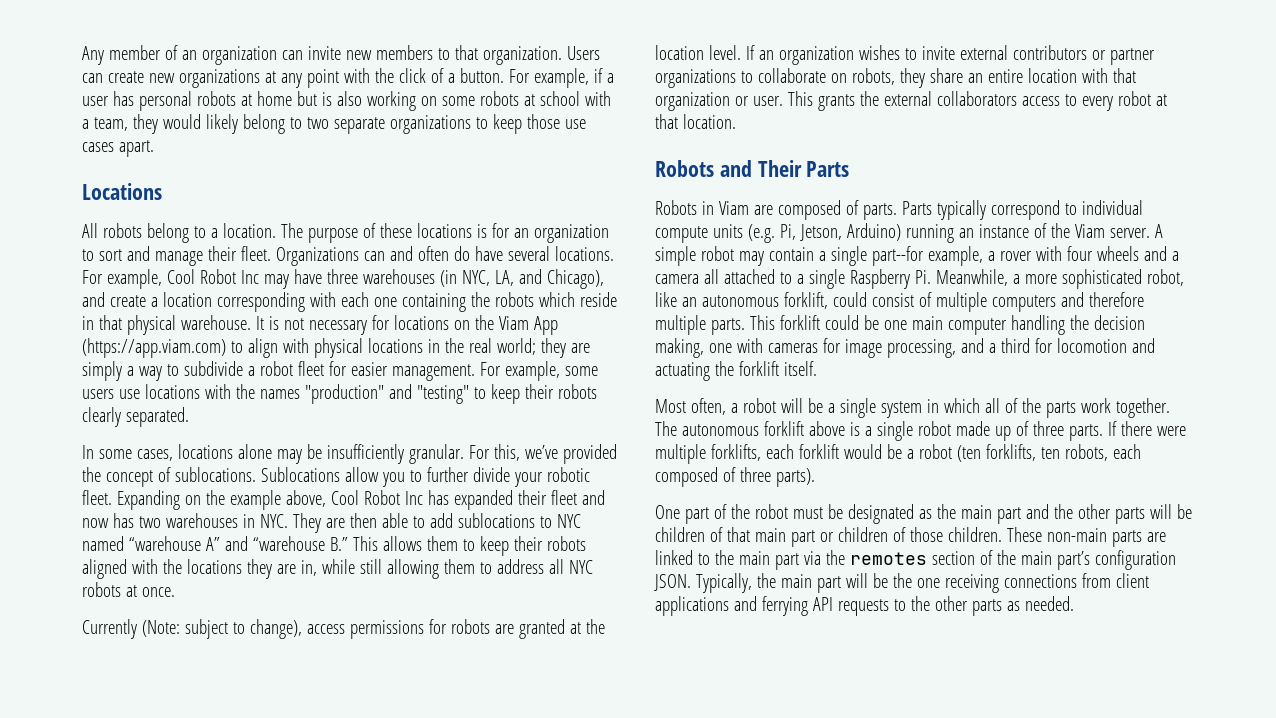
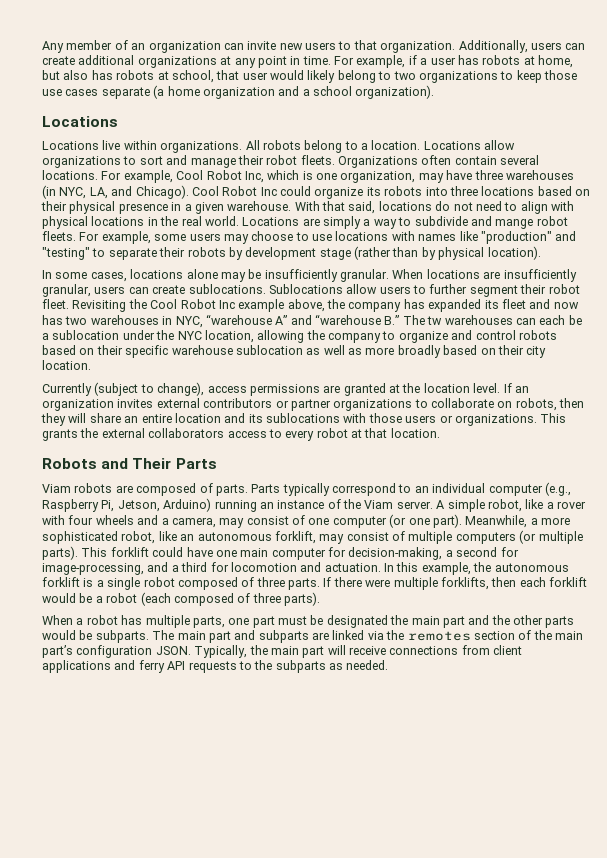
[375,45,433,60] members -> [305,42,336,50] users
[566,46,600,60] [82,71,175,83] Users can create new -> [458,40,586,53] [42,55,135,65] Additionally, users can create additional
[343,68,504,83] with the click of a button. -> [290,56,331,65] in time.
[138,91,611,111] [82,114,158,134] personal robots at home but is also working on some robots at school with a team, they -> [482,55,573,68] [42,70,268,83] robots at home, but also has robots at school, that user
[333,117,385,134] separate -> (416, 75) none
[118,140,154,157] [82,183,162,200] apart. // Locations // -> [101,85,435,99] [42,116,118,127] [42,140,243,153] separate (a home organization and a school organization). // Locations // Locations live within organizations.
[280,223,609,243] The purpose of these locations is for an organization -> [423,140,516,150] [42,156,121,168] Locations allow organizations
[240,246,503,266] fleet. Organizations can and often do have -> [266,155,497,168] robot fleets. Organizations often contain
[240,270,259,284] Inc -> [244,170,416,183] Inc, which is one organization,
[546,269,604,289] [82,292,617,312] [82,315,558,335] [82,338,226,358] Chicago), and create a location corresponding with each one containing the robots which reside in that physical warehouse. It is not necessary for locations on the Viam App (https://app.viam.com) -> [135,185,590,199] [41,201,502,214] Chicago). Cool Robot Inc could organize its robots into three locations based on their physical presence in a given warehouse. With that said, locations do not need
[496,338,566,358] world; they -> [204,216,300,226] world. Locations
[247,361,475,381] a robot fleet for easier management. -> [470,216,568,229] [42,231,76,241] and mange robot fleets.
(114, 394) none -> [223,231,309,244] may choose to
[235,384,300,399] the names -> [418,231,478,241] names like
[490,384,597,404] [82,407,189,427] keep their robots clearly separated. -> [108,246,541,260] separate their robots by development stage (rather than by physical location).
[468,444,617,464] [82,467,171,487] For this, we’ve provided the concept of -> [392,269,577,282] [42,284,186,297] When locations are insufficiently granular, users can create
[381,472,405,487] you -> [379,286,411,294] users
[472,467,590,487] [82,490,423,510] divide your robotic fleet. Expanding on the example above, Cool Robot Inc -> [469,284,580,297] [42,299,402,312] segment their robot fleet. Revisiting the Cool Robot Inc example above, the company
[517,490,547,505] their -> [484,300,499,309] its
[259,513,581,533] [82,536,124,551] NYC. They are then able to add sublocations to NYC named -> [175,316,203,328] NYC,
[352,536,586,556] [82,559,593,579] [82,582,175,597] This allows them to keep their robots aligned with the locations they are in, while still allowing them to address all NYC robots at once. -> [402,315,582,325] [42,330,557,343] [42,345,547,358] [42,360,91,370] The tw warehouses can each be a sublocation under the NYC location, allowing the company to organize and control robots based on their specific warehouse sublocation as well as more broadly based on their city location.
[141,619,228,639] (Note: subject -> [94,382,139,396] (subject
[428,619,490,634] for robots -> (320, 390) none
[858,45,955,60] wishes to invite -> [117,399,154,408] invites
[899,68,925,88] they -> [559,398,585,408] [41,413,87,426] then they will
[1081,68,1136,83] [655,92,783,111] with that organization or user. -> [224,413,537,426] and its sublocations with those users or organizations.
[655,200,749,215] Robots in Viam -> [42,483,113,493] Viam robots
[1081,200,1143,215] [655,224,775,243] individual compute units (e.g. -> [414,482,571,496] [42,499,99,512] an individual computer (e.g., Raspberry
[700,246,983,266] robot may contain a single part--for example, -> [487,499,544,512] robot, like
[655,269,931,289] camera all attached to a single Raspberry Pi. -> [171,514,462,528] camera, may consist of one computer (or one part).
[832,292,867,307] could -> [319,534,345,544] may
[1060,292,1144,307] [655,315,745,335] and therefore multiple parts. -> [519,530,583,544] [42,546,78,560] (or multiple parts).
[863,315,879,330] be -> [186,547,213,557] have
[1010,315,1145,335] [655,338,956,358] handling the decision making, one with cameras for image processing, -> [328,547,519,560] [42,563,144,575] for decision-making, a second for image-processing,
[655,361,817,381] [655,398,1170,418] [655,421,677,436] actuating the forklift itself. // Most often, a robot will be a single system in which all of the parts work together. The -> [324,562,492,575] actuation. In this example, the
[808,421,845,436] above -> (80, 582) none
[955,421,1011,441] made up -> [177,577,238,590] composed
(761, 452) none -> [491,577,517,587] then
[956,444,1141,462] (ten forklifts, ten robots, each -> [140,592,171,606] (each
[655,504,788,524] One part of the robot -> [42,615,275,628] When a robot has multiple parts, one part
[918,509,932,519] as -> (388, 621) none
[1149,504,1192,519] [655,527,1166,547] [655,550,799,570] will be children of that main part or children of those children. These non-main parts are linked to the main part -> [42,630,365,643] would be subparts. The main part and subparts are linked
[872,573,999,593] be the one receiving -> [349,646,386,655] receive
[761,596,808,616] ferrying -> [138,660,165,673] ferry
[934,596,1002,616] other parts -> [275,660,326,673] subparts

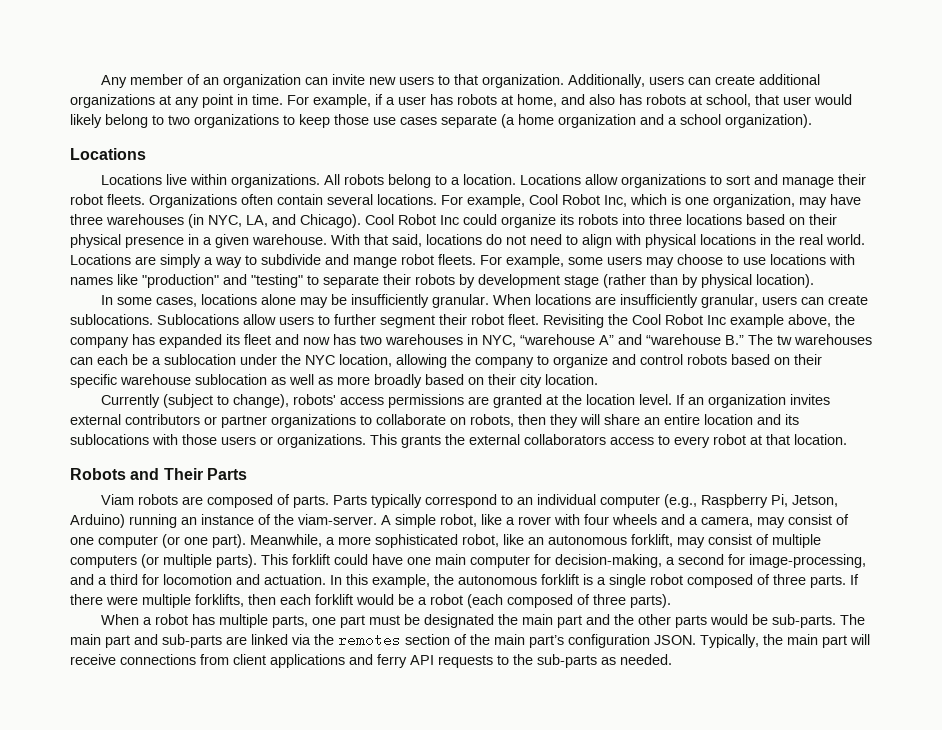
[42,70,60,80] but -> [561,94,585,105] and
(205, 389) none -> [292,394,336,405] robots'
[364,500,433,509] Viam server. -> [298,514,377,525] viam-server.
[95,630,149,643] subparts. -> [771,614,836,628] sub-parts.
[258,630,309,643] subparts -> [162,634,222,648] sub-parts
[275,660,326,673] subparts -> [537,654,597,668] sub-parts

